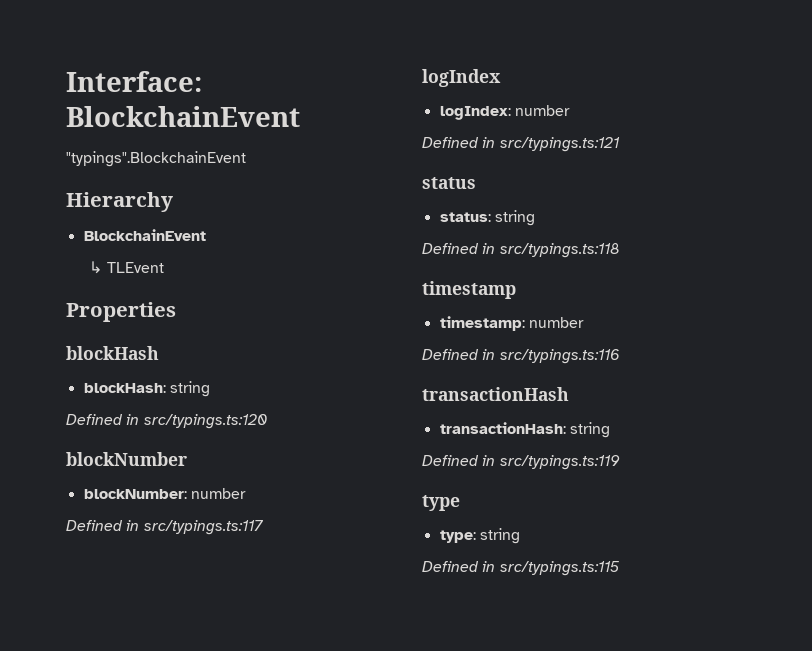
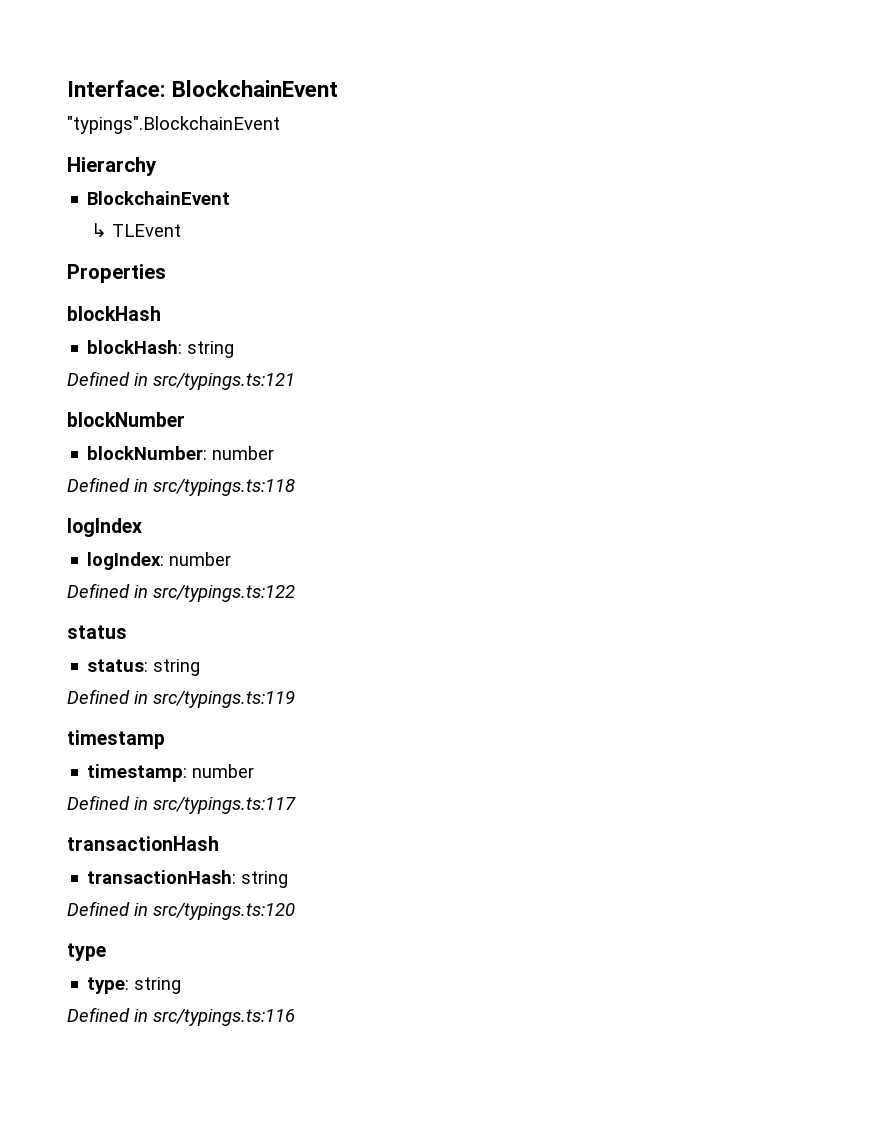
[143,414,267,429] src/typings.ts:120 -> [153,373,295,390] src/typings.ts:121
[143,520,264,535] src/typings.ts:117 -> [153,479,295,496] src/typings.ts:118
[499,137,620,152] src/typings.ts:121 -> [153,585,295,602] src/typings.ts:122
[499,243,620,258] src/typings.ts:118 -> [153,691,295,708] src/typings.ts:119
[499,349,620,364] src/typings.ts:116 -> [153,797,296,814] src/typings.ts:117
[499,455,620,470] src/typings.ts:119 -> [153,903,295,920] src/typings.ts:120
[499,561,619,576] src/typings.ts:115 -> [153,1009,295,1026] src/typings.ts:116

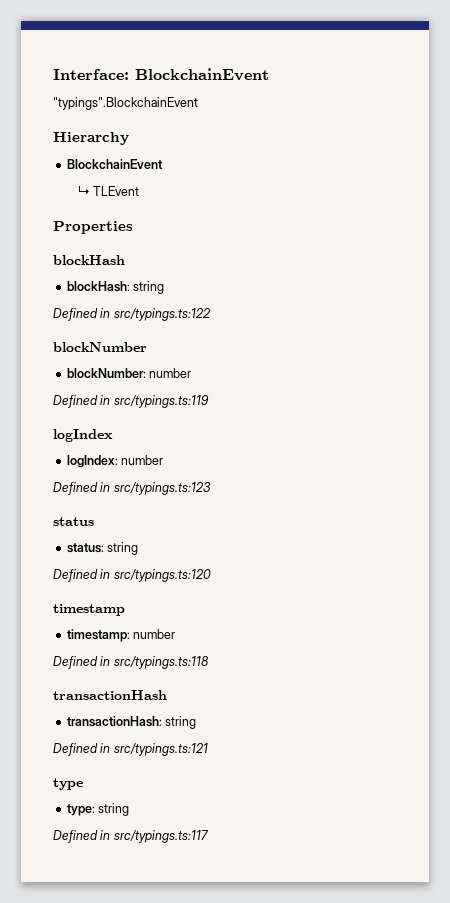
[153,373,295,390] src/typings.ts:121 -> [113,308,211,321] src/typings.ts:122
[153,479,295,496] src/typings.ts:118 -> [113,395,209,408] src/typings.ts:119
[153,585,295,602] src/typings.ts:122 -> [113,482,211,495] src/typings.ts:123
[153,691,295,708] src/typings.ts:119 -> [113,569,211,582] src/typings.ts:120
[153,797,296,814] src/typings.ts:117 -> [113,656,209,669] src/typings.ts:118
[153,903,295,920] src/typings.ts:120 -> [113,743,208,756] src/typings.ts:121
[153,1009,295,1026] src/typings.ts:116 -> [113,830,209,843] src/typings.ts:117

